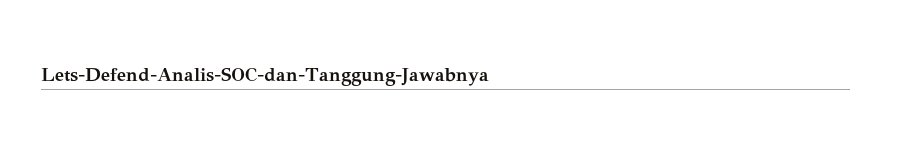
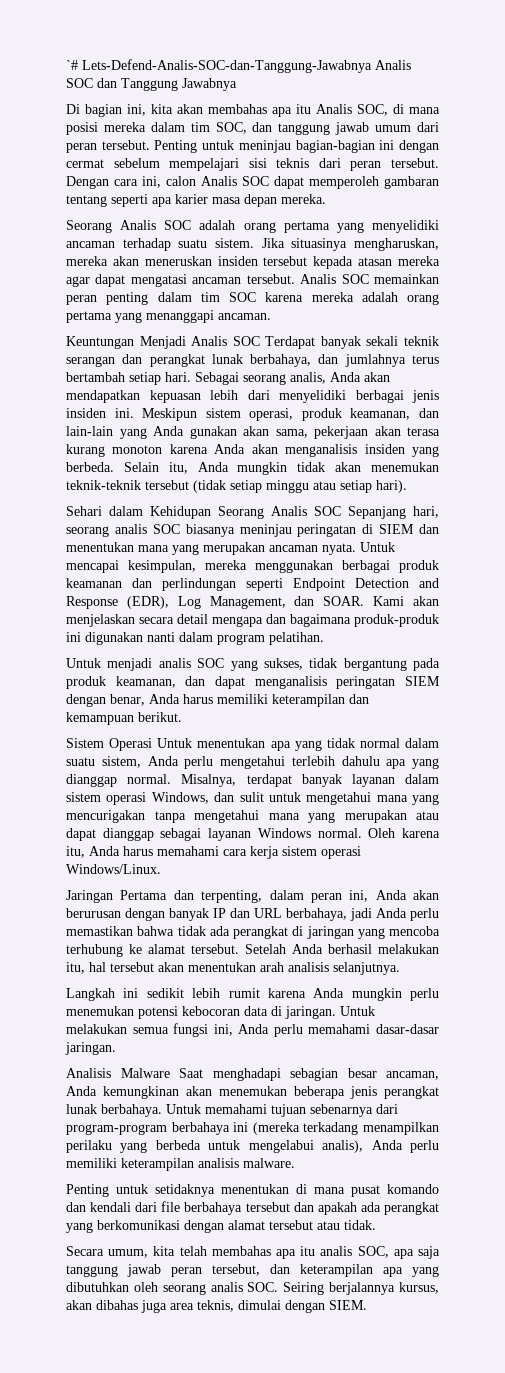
[41,67,489,86] Lets-Defend-Analis-SOC-dan-Tanggung-Jawabnya -> [66,59,411,73] [66,78,237,91] [66,104,440,117] [66,122,440,135] [66,140,440,153] [66,158,439,171] [66,176,439,189] [66,194,326,207] [66,220,439,233] [66,238,439,251] [66,256,440,269] [66,274,439,287] [66,292,439,305] [66,310,271,323] [66,336,439,349] [66,354,439,367] [66,372,390,385] [66,390,439,403] [66,408,439,421] [66,426,440,439] [66,444,439,457] [66,462,439,475] [66,480,407,493] [66,506,439,519] [66,524,439,537] [66,542,395,555] [66,560,439,573] [66,578,439,591] [66,596,439,609] [66,614,439,627] [66,632,324,645] [66,658,440,671] [66,676,440,689] [66,694,369,707] [66,712,182,725] [66,738,439,751] [66,756,439,769] [66,774,439,787] [66,792,439,805] [66,810,439,823] [66,828,441,841] [66,846,361,859] [66,864,161,874] [66,890,439,903] [66,908,439,921] [66,926,440,939] [66,944,439,957] [66,962,400,975] [66,988,439,1001] [66,1006,375,1019] [66,1023,439,1037] [65,1042,116,1055] [66,1068,439,1081] [66,1086,439,1099] [66,1104,398,1117] [66,1122,439,1135] [66,1140,439,1153] [66,1158,295,1171] [66,1184,439,1197] [66,1201,439,1215] [66,1220,376,1233] [66,1246,440,1259] [66,1264,439,1277] [66,1282,439,1295] [66,1300,367,1313] `# Lets-Defend-Analis-SOC-dan-Tanggung-Jawabnya Analis SOC dan Tanggung Jawabnya // Di bagian ini, kita akan membahas apa itu Analis SOC, di mana posisi mereka dalam tim SOC, dan tanggung jawab umum dari peran tersebut. Penting untuk meninjau bagian-bagian ini dengan cermat sebelum mempelajari sisi teknis dari peran tersebut. Dengan cara ini, calon Analis SOC dapat memperoleh gambaran tentang seperti apa karier masa depan mereka. // Seorang Analis SOC adalah orang pertama yang menyelidiki ancaman terhadap suatu sistem. Jika situasinya mengharuskan, mereka akan meneruskan insiden tersebut kepada atasan mereka agar dapat mengatasi ancaman tersebut. Analis SOC memainkan peran penting dalam tim SOC karena mereka adalah orang pertama yang menanggapi ancaman. // Keuntungan Menjadi Analis SOC Terdapat banyak sekali teknik serangan dan perangkat lunak berbahaya, dan jumlahnya terus bertambah setiap hari. Sebagai seorang analis, Anda akan mendapatkan kepuasan lebih dari menyelidiki berbagai jenis insiden ini. Meskipun sistem operasi, produk keamanan, dan lain-lain yang Anda gunakan akan sama, pekerjaan akan terasa kurang monoton karena Anda akan menganalisis insiden yang berbeda. Selain itu, Anda mungkin tidak akan menemukan teknik-teknik tersebut (tidak setiap minggu atau setiap hari). // Sehari dalam Kehidupan Seorang Analis SOC Sepanjang hari, seorang analis SOC biasanya meninjau peringatan di SIEM dan menentukan mana yang merupakan ancaman nyata. Untuk mencapai kesimpulan, mereka menggunakan berbagai produk keamanan dan perlindungan seperti Endpoint Detection and Response (EDR), Log Management, dan SOAR. Kami akan menjelaskan secara detail mengapa dan bagaimana produk-produk ini digunakan nanti dalam program pelatihan. // Untuk menjadi analis SOC yang sukses, tidak bergantung pada produk keamanan, dan dapat menganalisis peringatan SIEM dengan benar, Anda harus memiliki keterampilan dan kemampuan berikut. // Sistem Operasi Untuk menentukan apa yang tidak normal dalam suatu sistem, Anda perlu mengetahui terlebih dahulu apa yang dianggap normal. Misalnya, terdapat banyak layanan dalam sistem operasi Windows, dan sulit untuk mengetahui mana yang mencurigakan tanpa mengetahui mana yang merupakan atau dapat dianggap sebagai layanan Windows normal. Oleh karena itu, Anda harus memahami cara kerja sistem operasi Windows/Linux. // Jaringan Pertama dan terpenting, dalam peran ini, Anda akan berurusan dengan banyak IP dan URL berbahaya, jadi Anda perlu memastikan bahwa tidak ada perangkat di jaringan yang mencoba terhubung ke alamat tersebut. Setelah Anda berhasil melakukan itu, hal tersebut akan menentukan arah analisis selanjutnya. // Langkah ini sedikit lebih rumit karena Anda mungkin perlu menemukan potensi kebocoran data di jaringan. Untuk melakukan semua fungsi ini, Anda perlu memahami dasar-dasar jaringan. // Analisis Malware Saat menghadapi sebagian besar ancaman, Anda kemungkinan akan menemukan beberapa jenis perangkat lunak berbahaya. Untuk memahami tujuan sebenarnya dari program-program berbahaya ini (mereka terkadang menampilkan perilaku yang berbeda untuk mengelabui analis), Anda perlu memiliki keterampilan analisis malware. // Penting untuk setidaknya menentukan di mana pusat komando dan kendali dari file berbahaya tersebut dan apakah ada perangkat yang berkomunikasi dengan alamat tersebut atau tidak. // Secara umum, kita telah membahas apa itu analis SOC, apa saja tanggung jawab peran tersebut, dan keterampilan apa yang dibutuhkan oleh seorang analis SOC. Seiring berjalannya kursus, akan dibahas juga area teknis, dimulai dengan SIEM.

